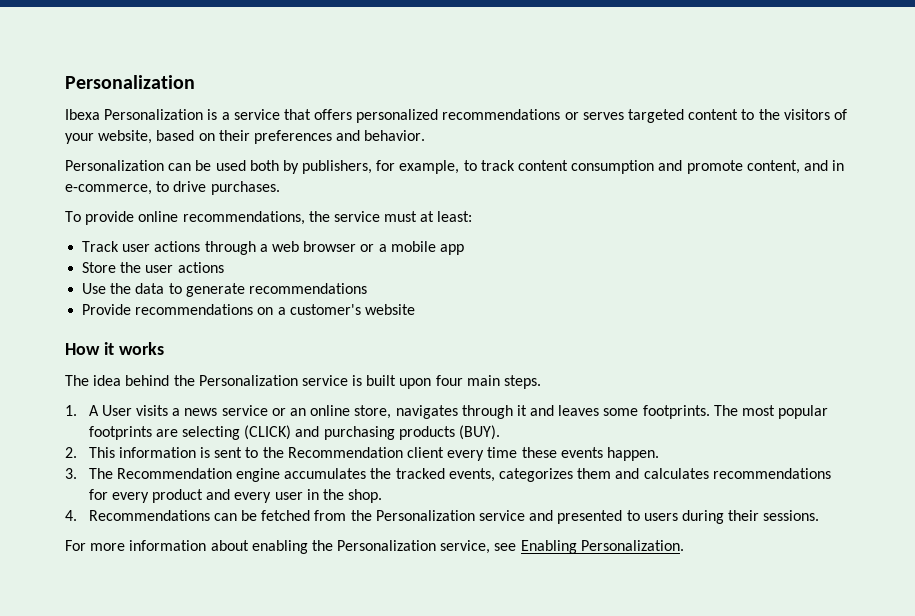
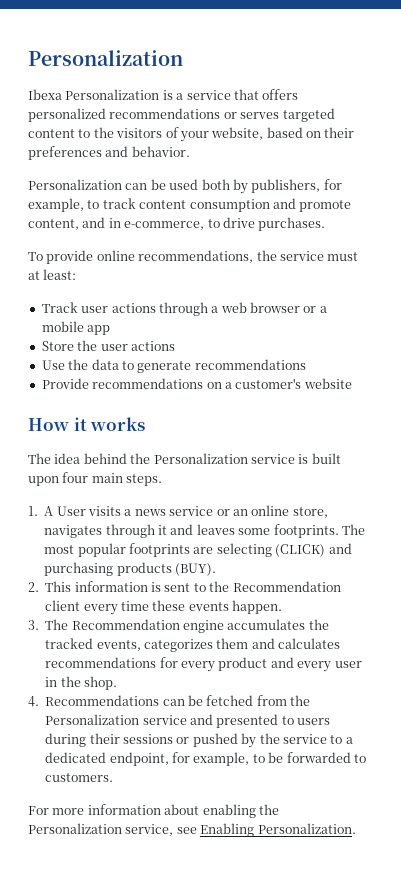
[763,510,820,521] sessions. -> [123,733,353,748] [45,752,366,766] [45,773,114,782] sessions or pushed by the service to a dedicated endpoint, for example, to be forwarded to customers.

